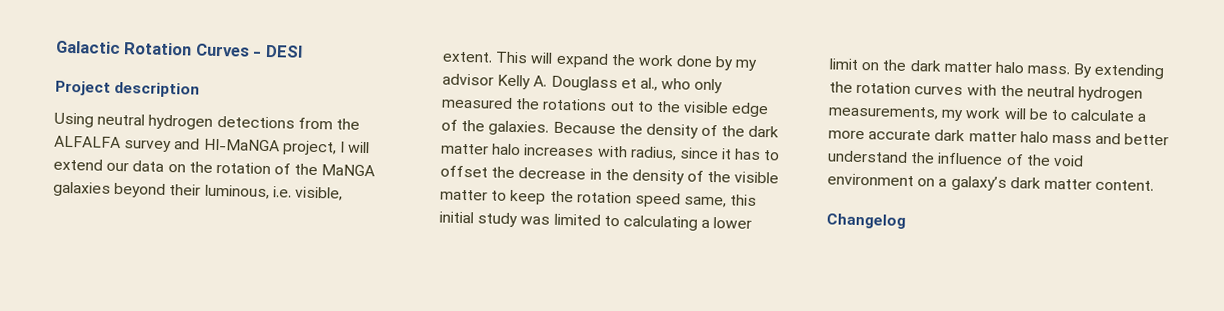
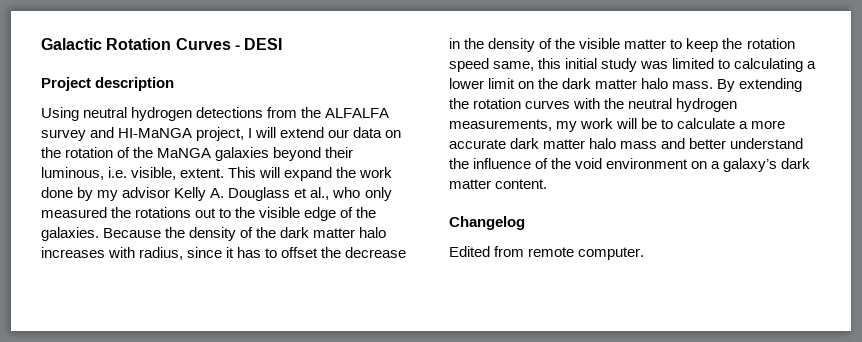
(906, 221) none -> [449,246,645,260] // Edited from remote computer.

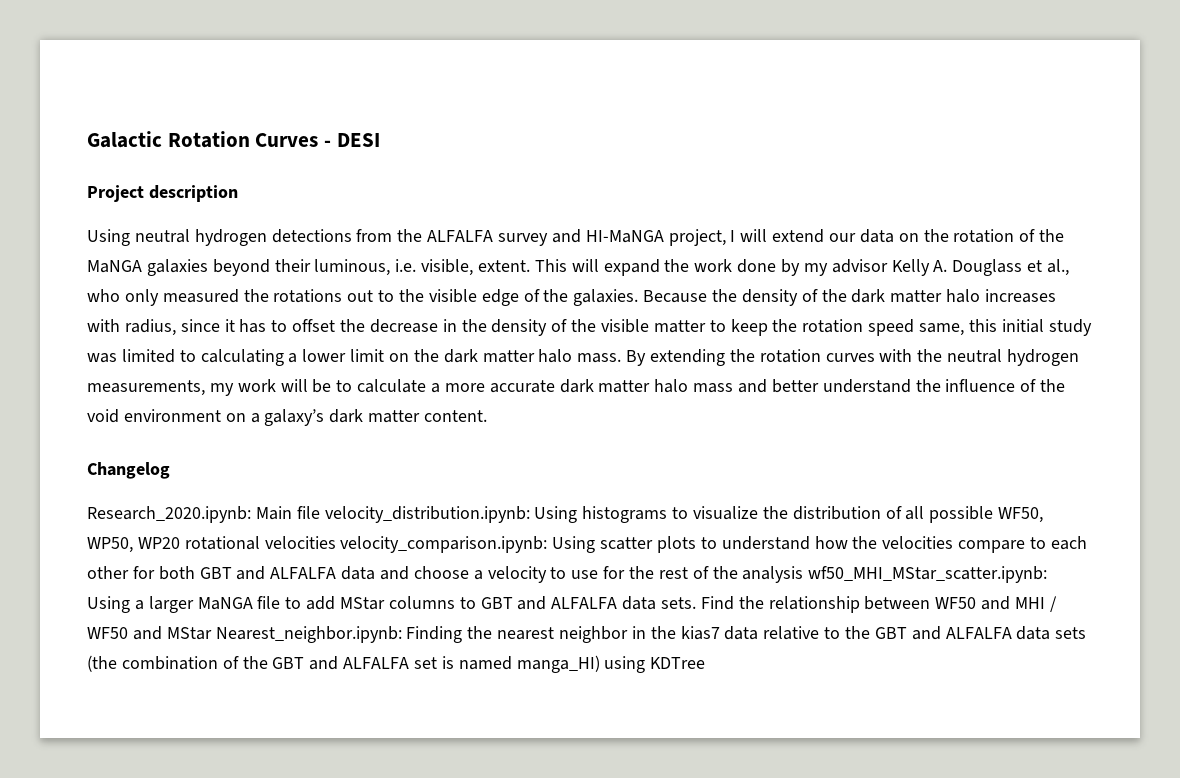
[449,246,645,260] Edited from remote computer. -> [87,506,1044,523] [87,536,1087,553] [87,566,1048,583] [87,596,1057,613] [87,626,1087,643] [87,655,706,673] Research_2020.ipynb: Main file velocity_distribution.ipynb: Using histograms to visualize the distribution of all possible WF50, WP50, WP20 rotational velocities velocity_comparison.ipynb: Using scatter plots to understand how the velocities compare to each other for both GBT and ALFALFA data and choose a velocity to use for the rest of the analysis wf50_MHI_MStar_scatter.ipynb: Using a larger MaNGA file to add MStar columns to GBT and ALFALFA data sets. Find the relationship between WF50 and MHI / WF50 and MStar Nearest_neighbor.ipynb: Finding the nearest neighbor in the kias7 data relative to the GBT and ALFALFA data sets (the combination of the GBT and ALFALFA set is named manga_HI) using KDTree

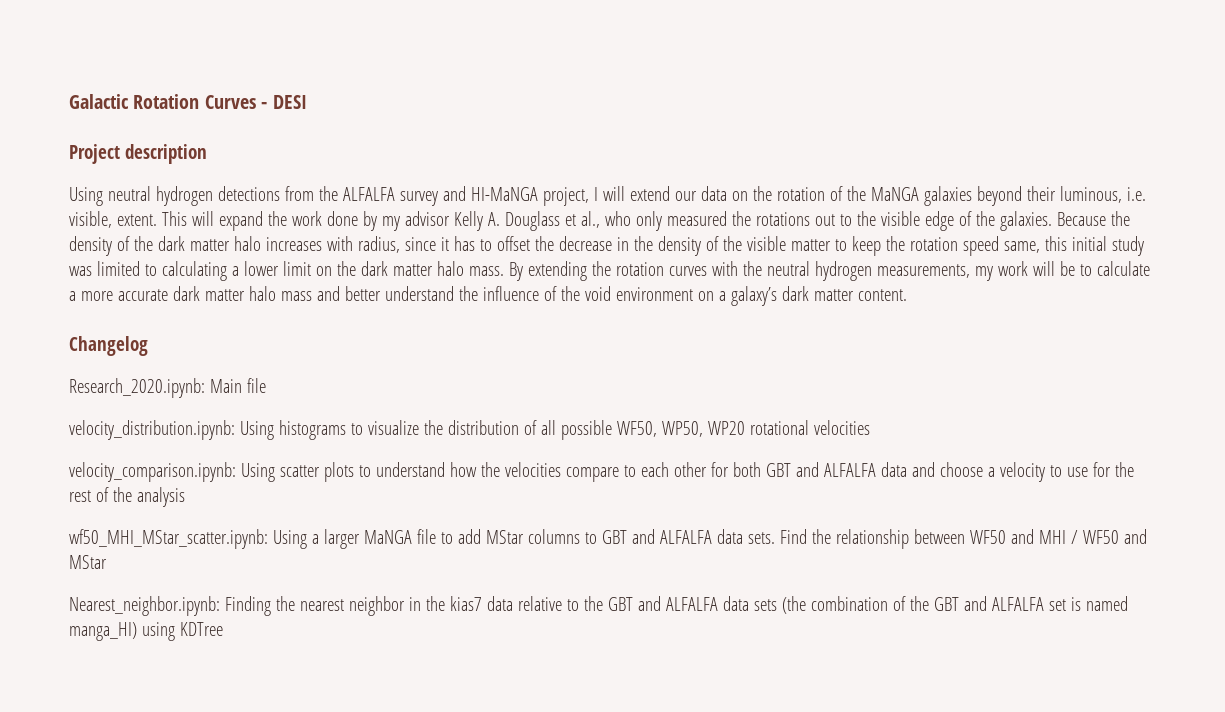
(320, 512) none -> (266, 385) //
(336, 542) none -> (870, 427) //
(804, 574) none -> (185, 497) //
(212, 633) none -> (107, 562) //

